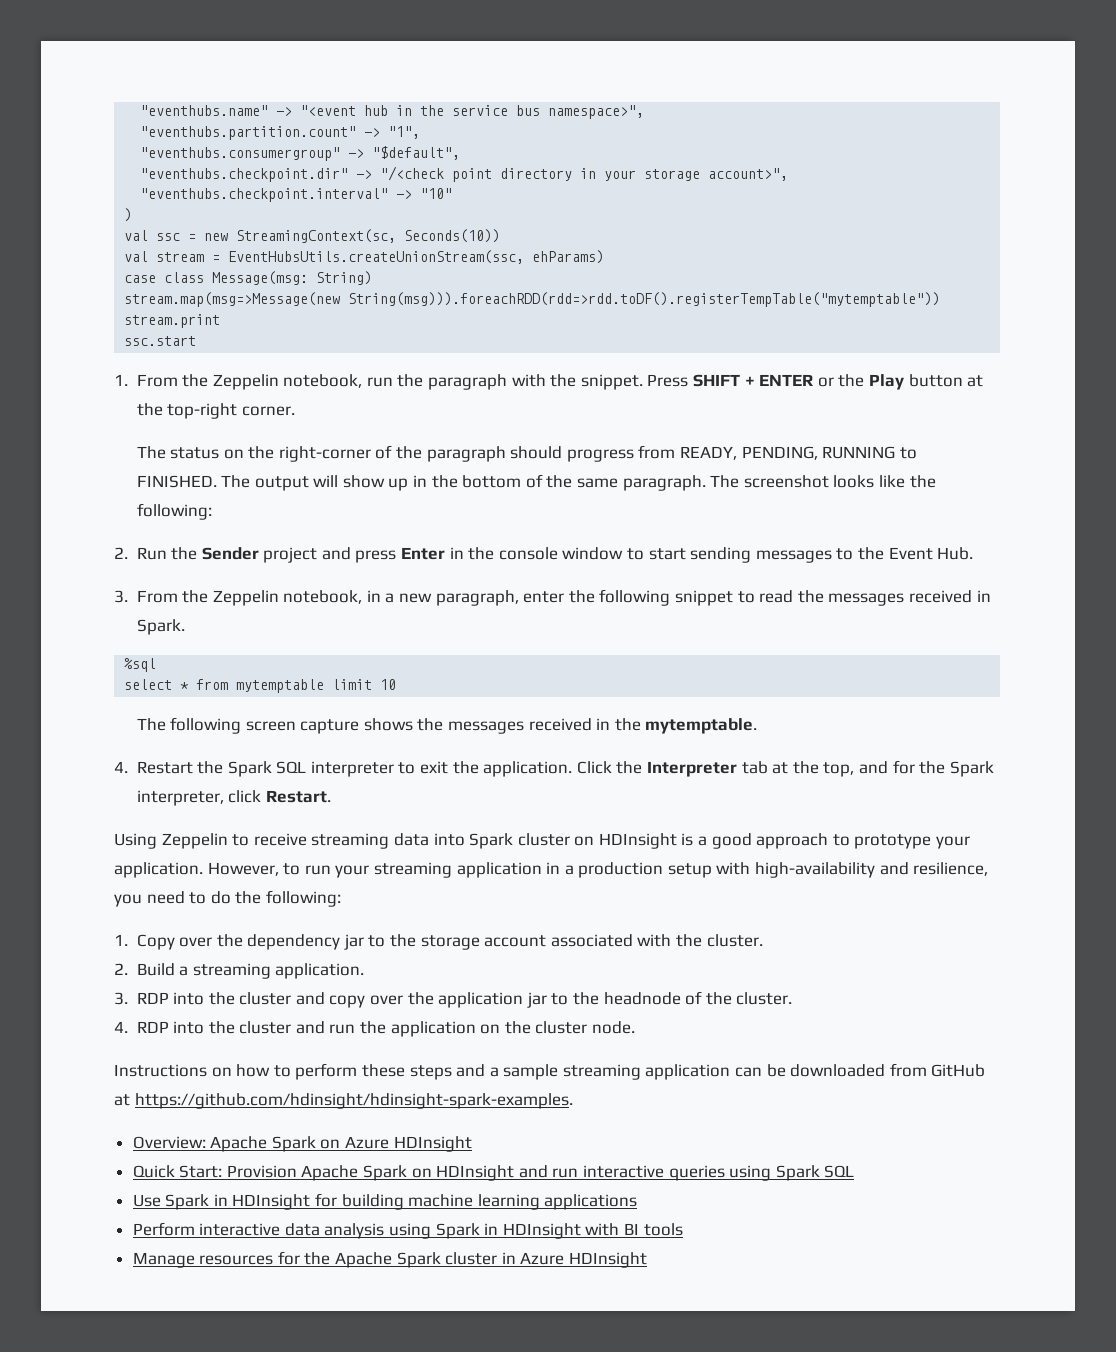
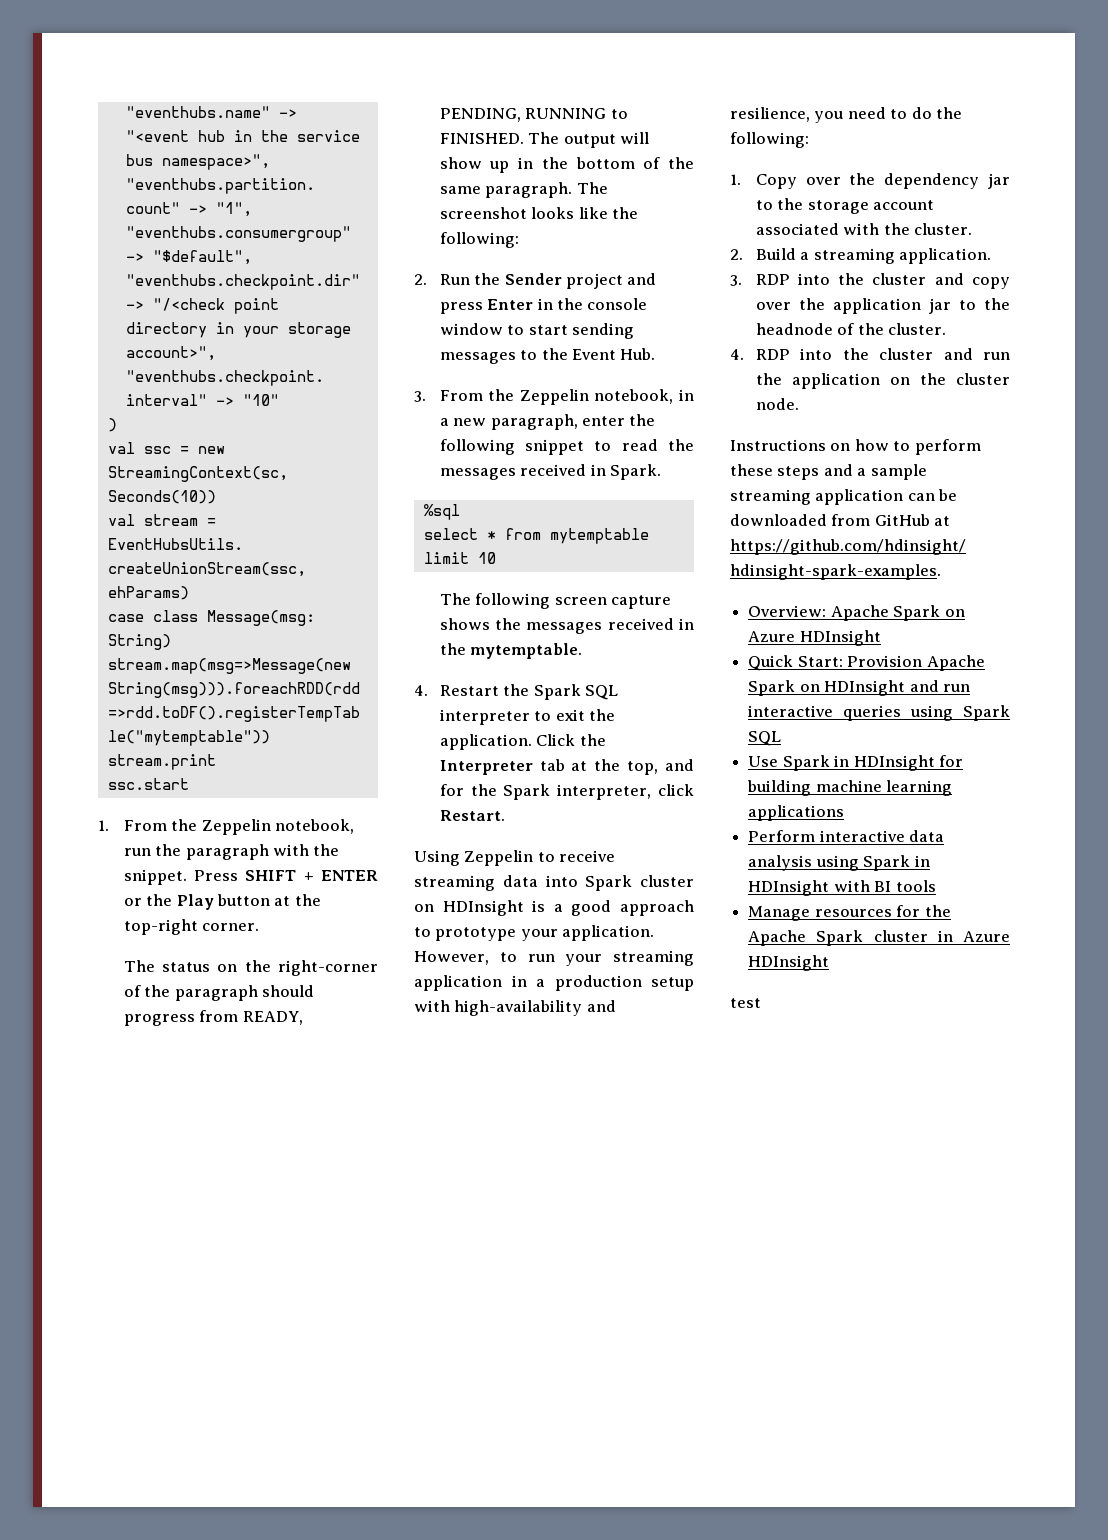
(648, 1260) none -> [730,998,761,1008] // test

